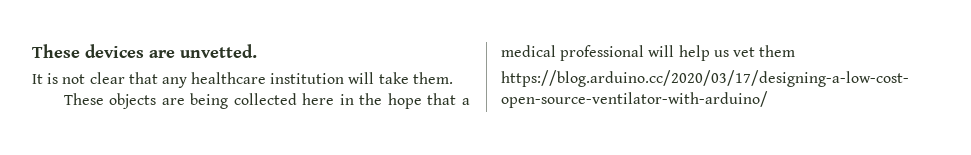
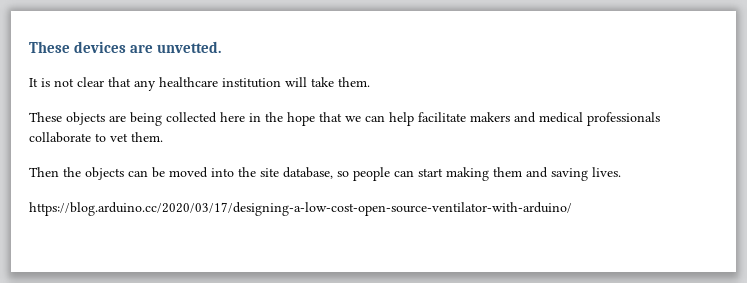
[461,98,470,105] [501,45,796,61] a medical professional will help us vet them -> [345,112,660,126] [29,132,163,143] [29,167,621,181] we can help facilitate makers and medical professionals collaborate to vet them. // Then the objects can be moved into the site database, so people can start making them and saving lives.

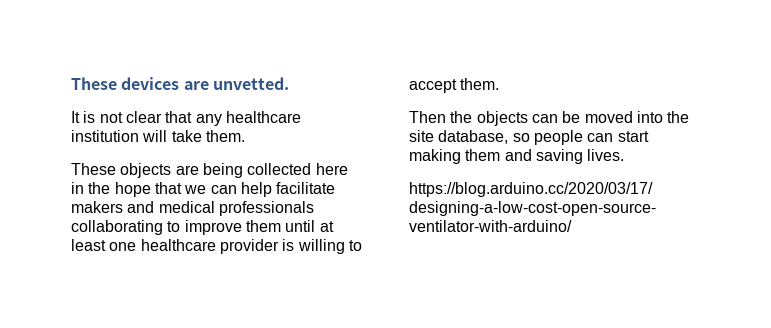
[29,132,128,143] collaborate to vet -> [71,220,334,235] [71,239,362,254] [409,79,457,93] collaborating to improve them until at least one healthcare provider is willing to accept

